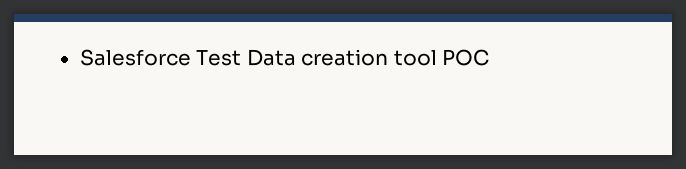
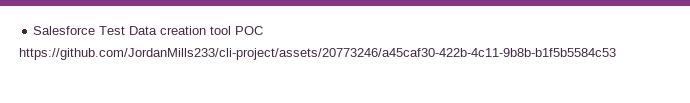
(490, 57) none -> [19,48,616,60] // https://github.com/JordanMills233/cli-project/assets/20773246/a45caf30-422b-4c11-9b8b-b1f5b5584c53

